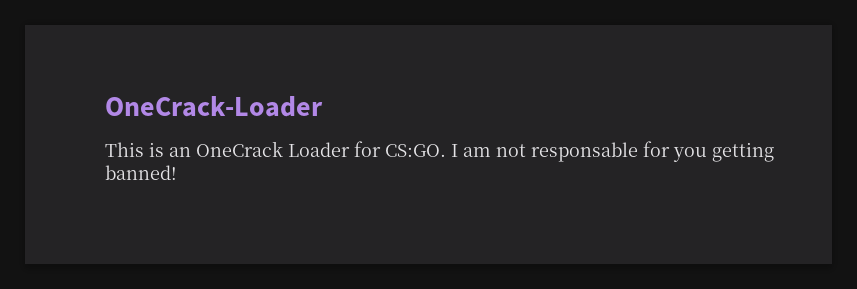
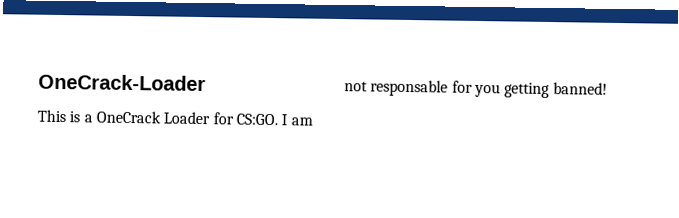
[169,147,191,157] an -> [83,114,93,123] a

